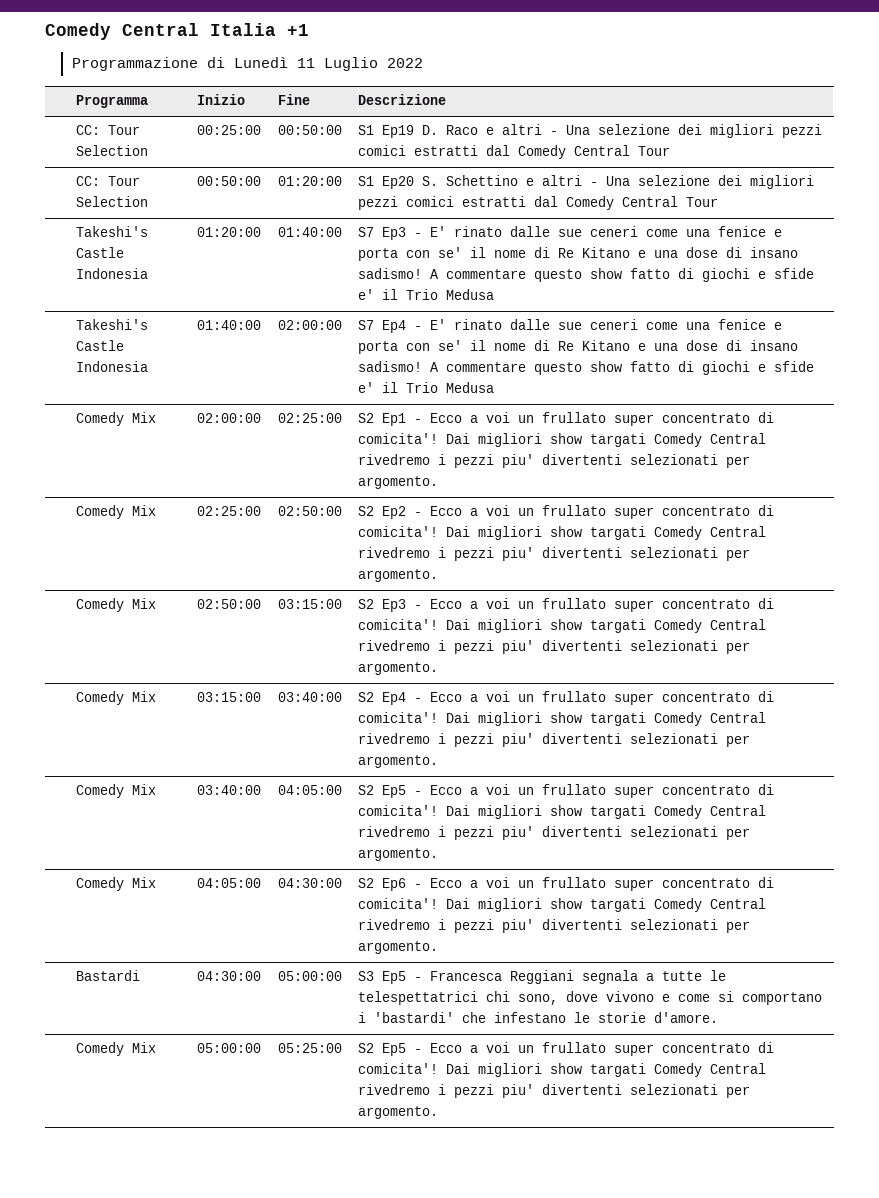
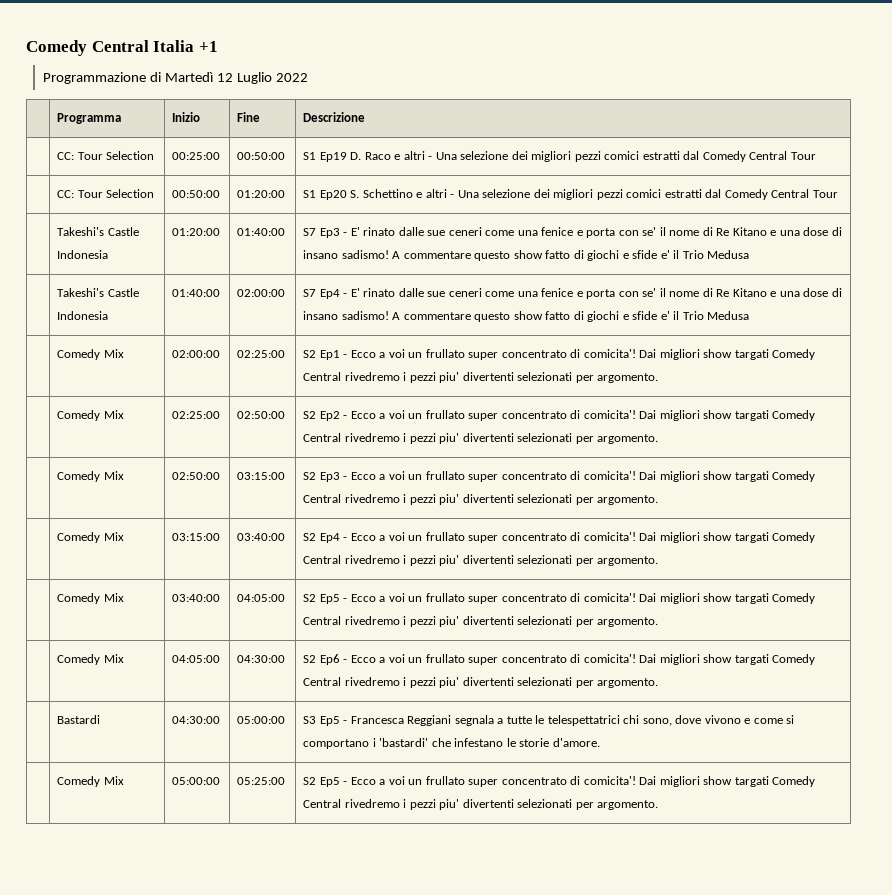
[233,57,315,68] Lunedì 11 -> [165,72,234,82] Martedì 12

